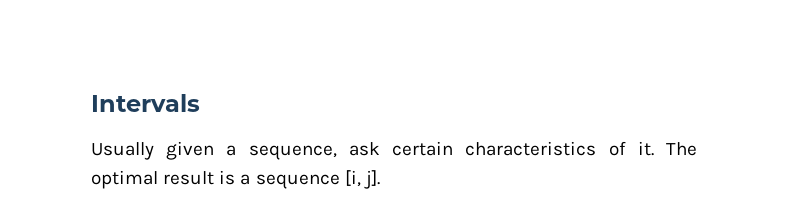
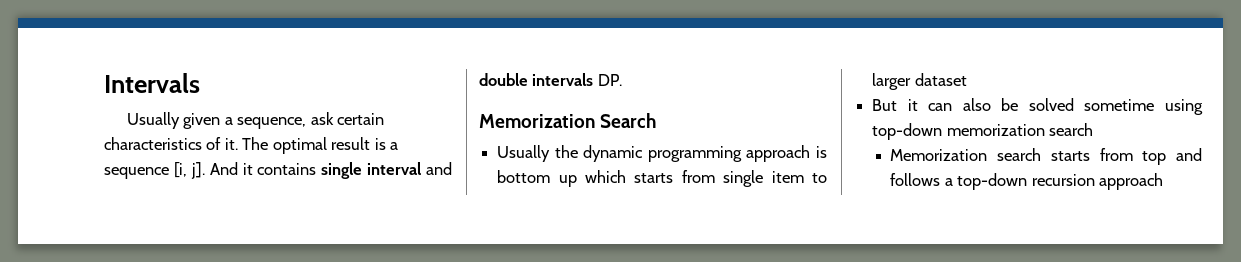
(380, 179) none -> [209,162,452,179] [479,73,622,86] [479,113,657,128] [497,145,827,162] [497,170,827,187] [872,73,967,90] [872,98,1203,115] [872,123,1094,140] [890,148,1202,165] [890,173,1164,190] And it contains single interval and double intervals DP. // Memorization Search // Usually the dynamic programming approach is bottom up which starts from single item to larger dataset // But it can also be solved sometime using top-down memorization search // Memorization search starts from top and follows a top-down recursion approach

